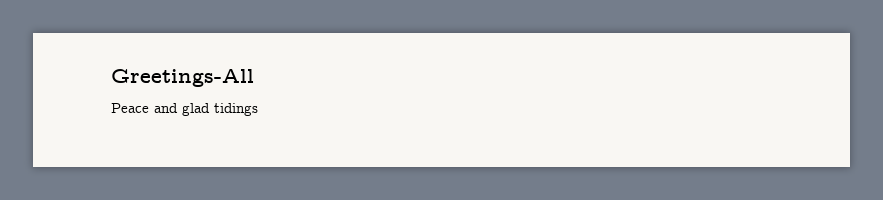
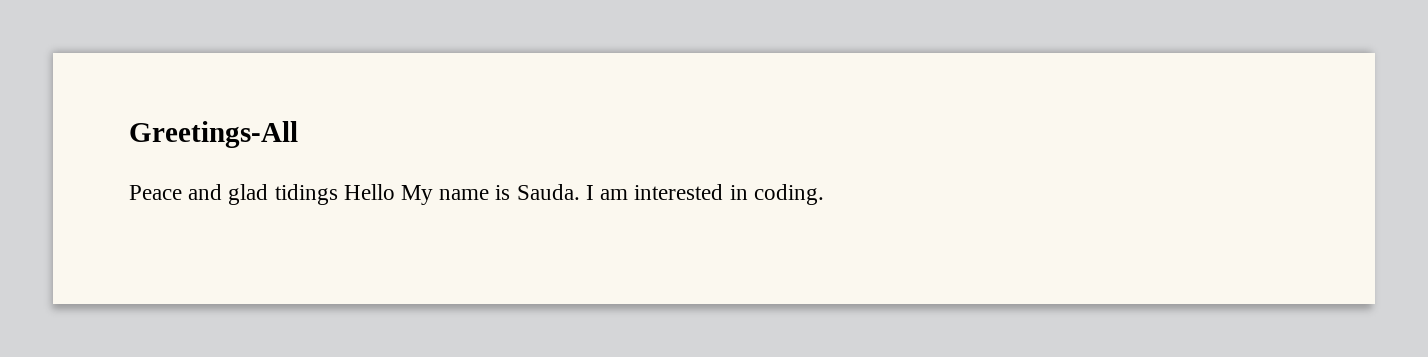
(258, 109) none -> [343,184,824,205] Hello My name is Sauda. I am interested in coding.

